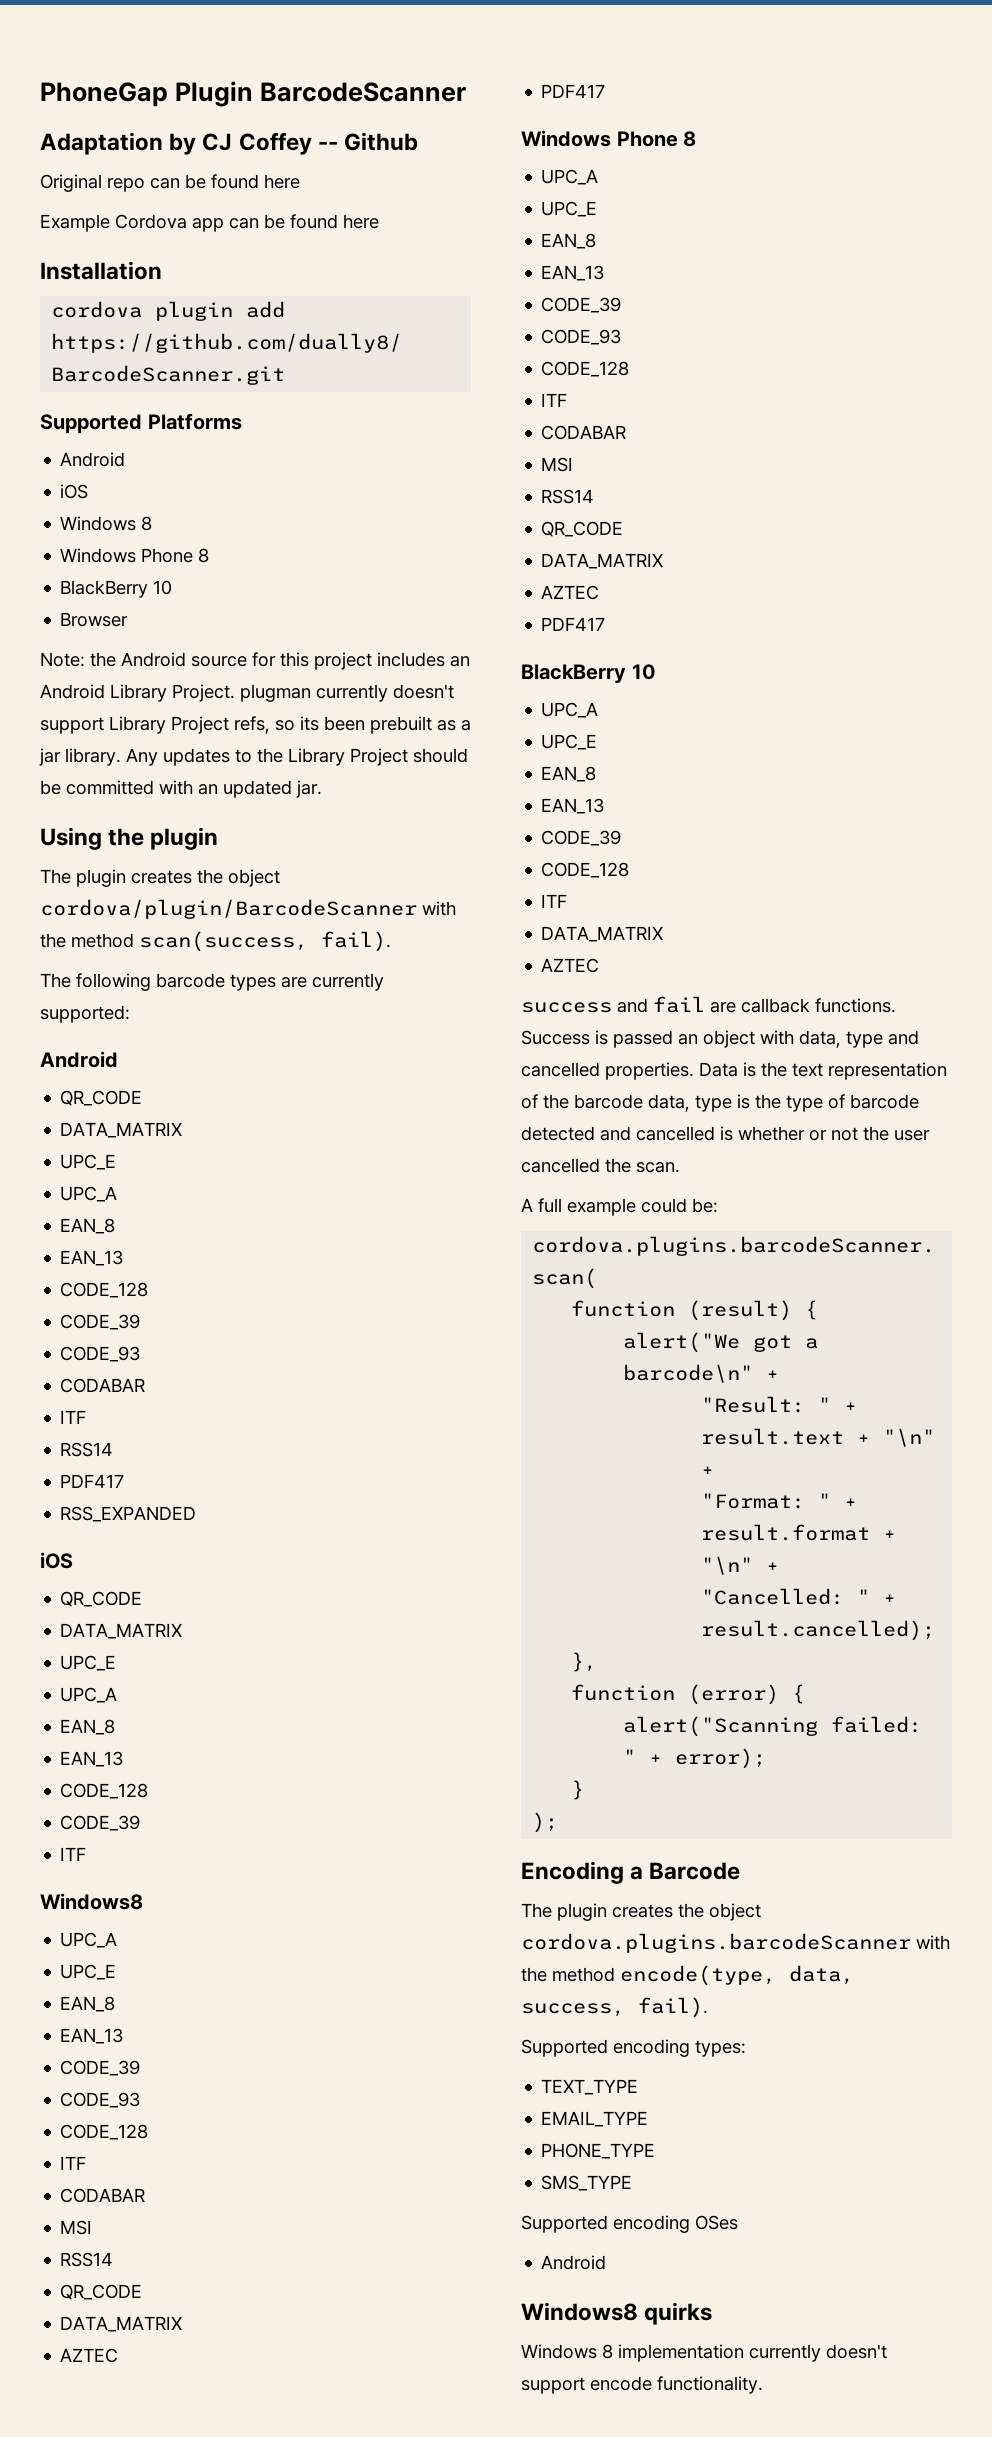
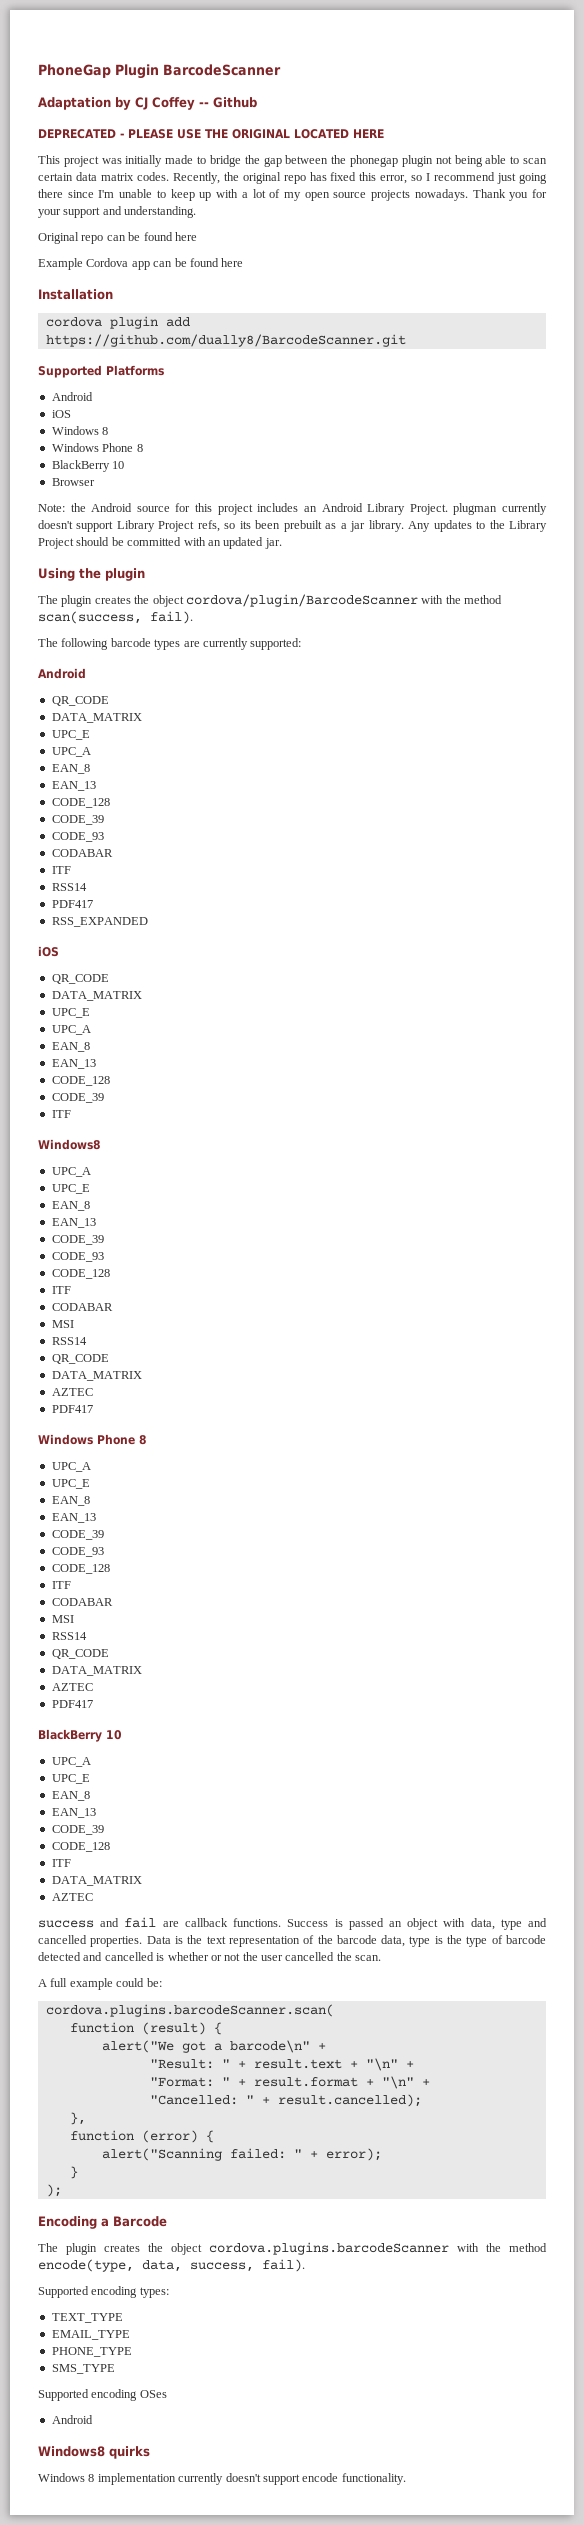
(419, 141) none -> [38,129,384,139] [38,155,547,167] [38,172,547,184] [38,189,547,201] [38,206,197,218] // DEPRECATED - PLEASE USE THE ORIGINAL LOCATED HERE // This project was initially made to bridge the gap between the phonegap plugin not being able to scan certain data matrix codes. Recently, the original repo has fixed this error, so I recommend just going there since I'm unable to keep up with a lot of my open source projects nowadays. Thank you for your support and understanding.

